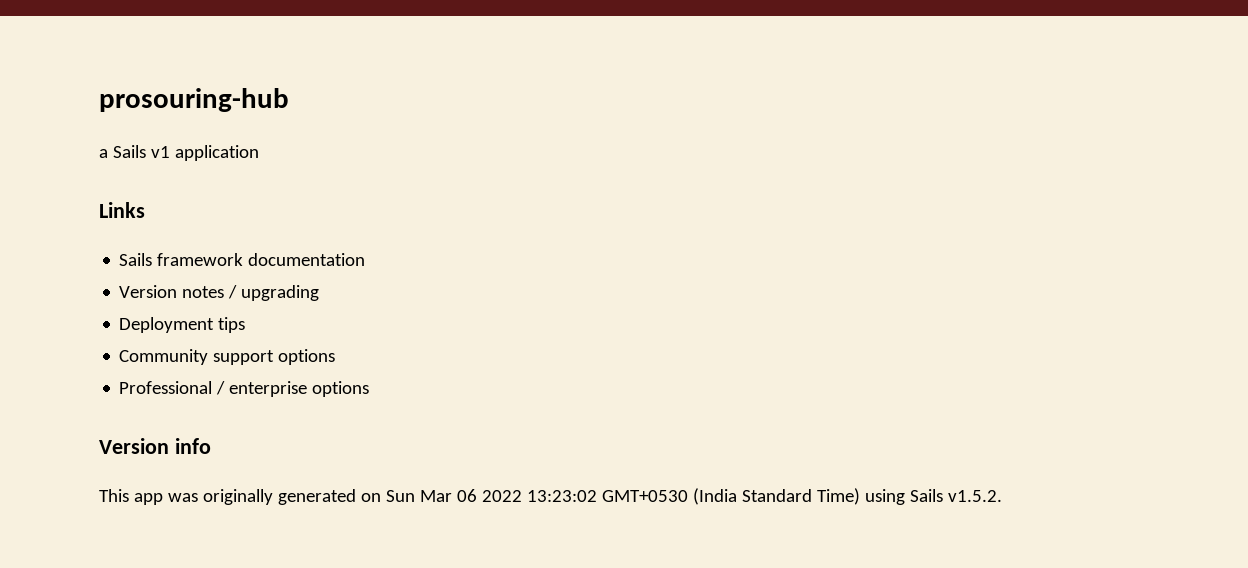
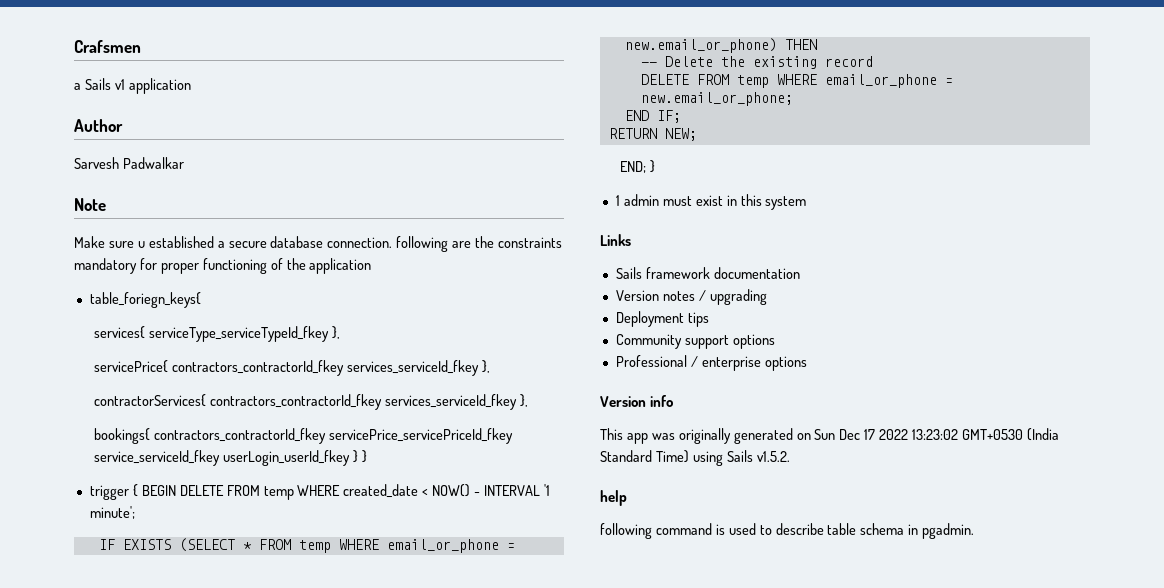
[99,88,289,112] prosouring-hub -> [74,40,141,53] Crafsmen
(259, 153) none -> [74,119,123,132] [74,157,184,169] [74,198,106,211] [74,236,563,252] [74,258,372,274] [89,292,201,308] [94,326,340,342] [94,360,490,376] [94,394,528,410] [94,428,514,444] [94,450,367,466] [89,484,550,500] [89,506,135,519] [98,538,515,553] [624,38,817,53] [640,56,873,69] [640,74,953,88] [640,92,793,106] [624,110,681,123] [608,128,697,141] [620,160,656,173] [615,194,807,210] // Author // Sarvesh Padwalkar // Note // Make sure u established a secure database connection. following are the constraints mandatory for proper functioning of the application // table_foriegn_keys{ // services{ serviceType_serviceTypeId_fkey }, // servicePrice{ contractors_contractorId_fkey services_serviceId_fkey }, // contractorServices{ contractors_contractorId_fkey services_serviceId_fkey }, // bookings{ contractors_contractorId_fkey servicePrice_servicePriceId_fkey service_serviceId_fkey userLogin_userId_fkey } } // trigger { BEGIN DELETE FROM temp WHERE created_date < NOW() - INTERVAL '1 minute'; // IF EXISTS (SELECT * FROM temp WHERE email_or_phone = new.email_or_phone) THEN // -- Delete the existing record // DELETE FROM temp WHERE email_or_phone = new.email_or_phone; // END IF; // RETURN NEW; // END; } // 1 admin must exist in this system
[419,489,477,502] Mar 06 -> [839,429,876,440] Dec 17
(1002, 496) none -> [600,490,627,506] [600,523,975,539] // help // following command is used to describe table schema in pgadmin.

